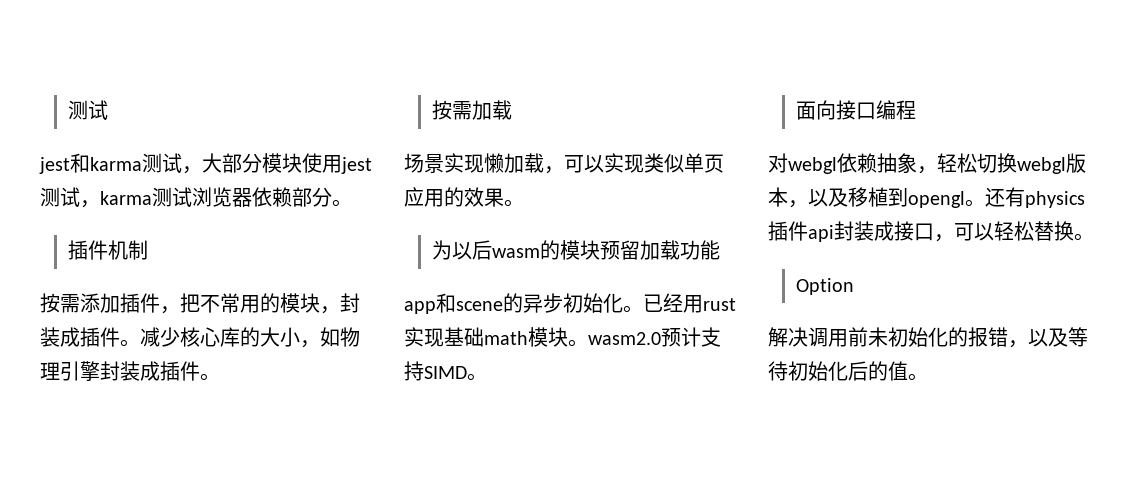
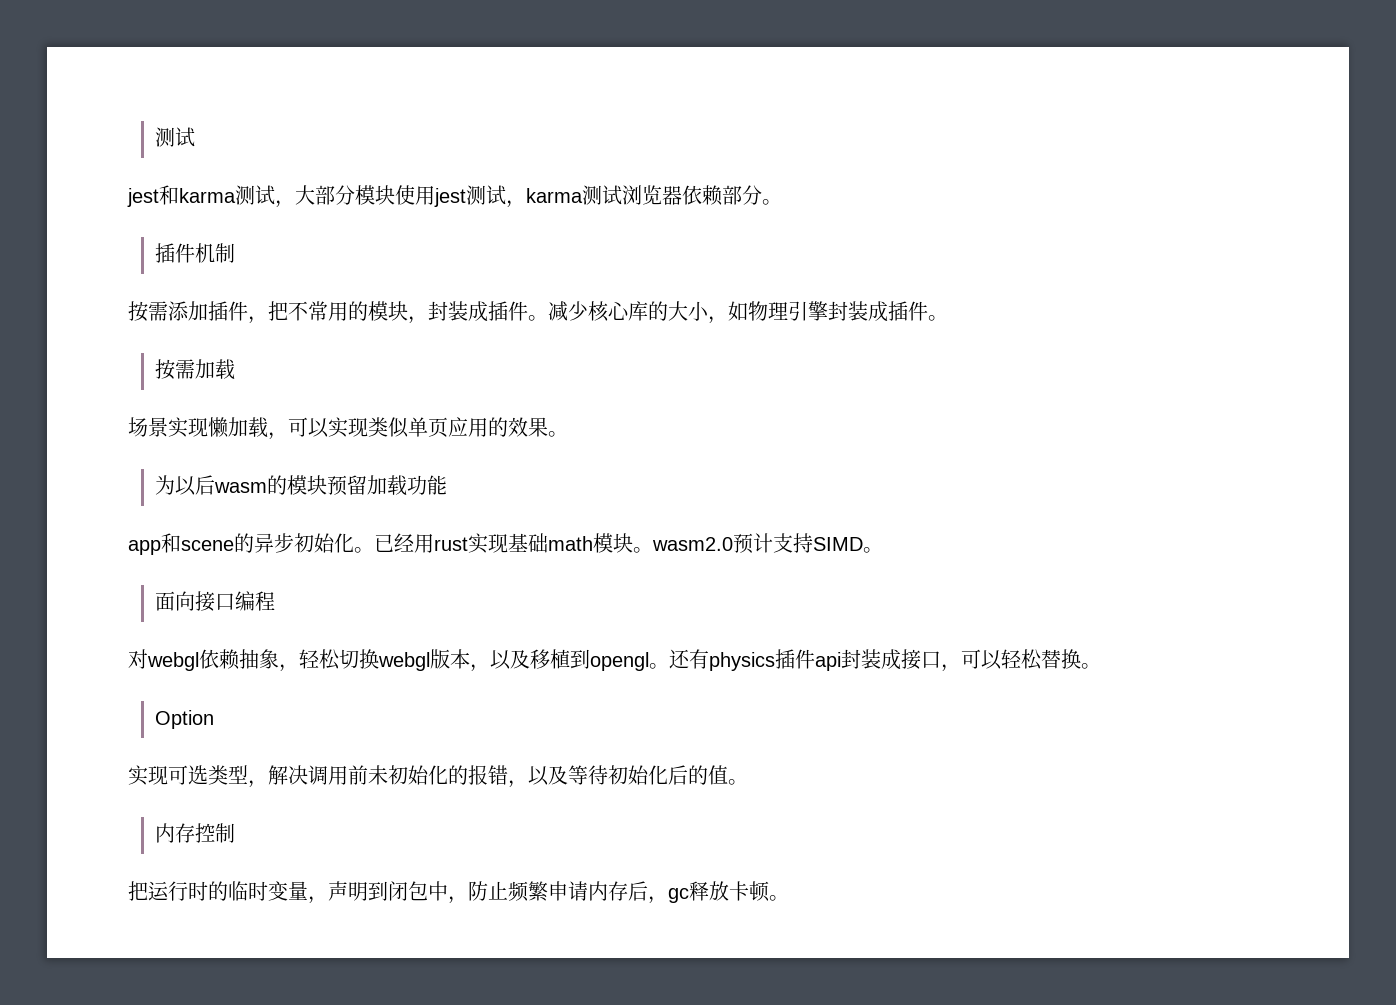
(854, 286) none -> [128,765,268,788] 实现可选类型，
(928, 377) none -> [154,823,235,843] [128,881,789,904] // 内存控制 // 把运行时的临时变量，声明到闭包中，防止频繁申请内存后，gc释放卡顿。

